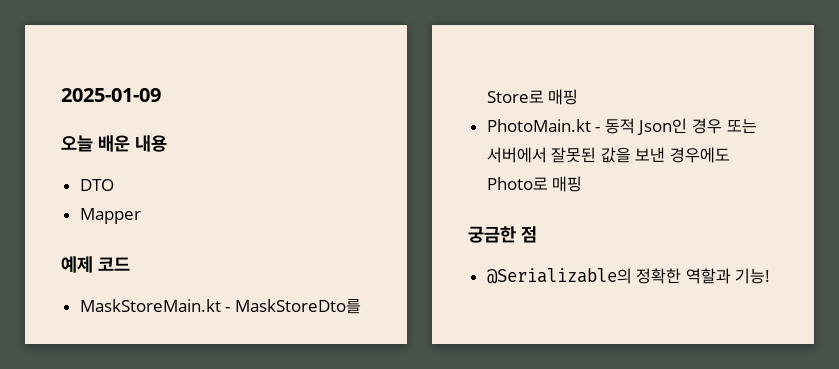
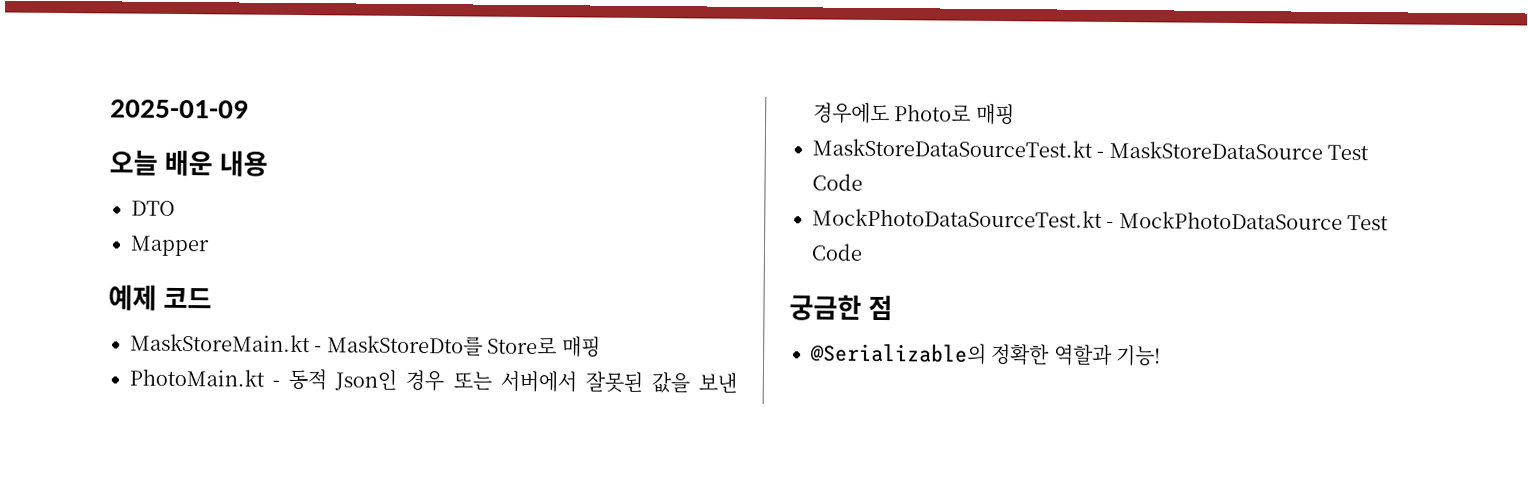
(583, 184) none -> [812,138,1370,161] [812,173,863,191] [812,208,1390,231] [811,243,863,261] // MaskStoreDataSourceTest.kt - MaskStoreDataSource Test Code // MockPhotoDataSourceTest.kt - MockPhotoDataSource Test Code

